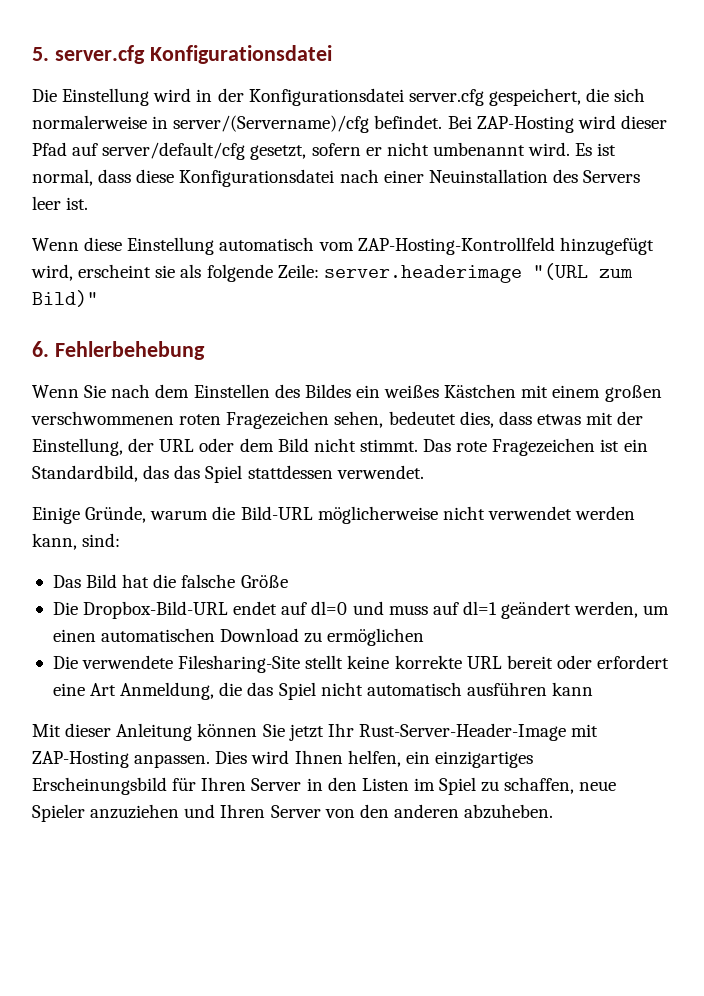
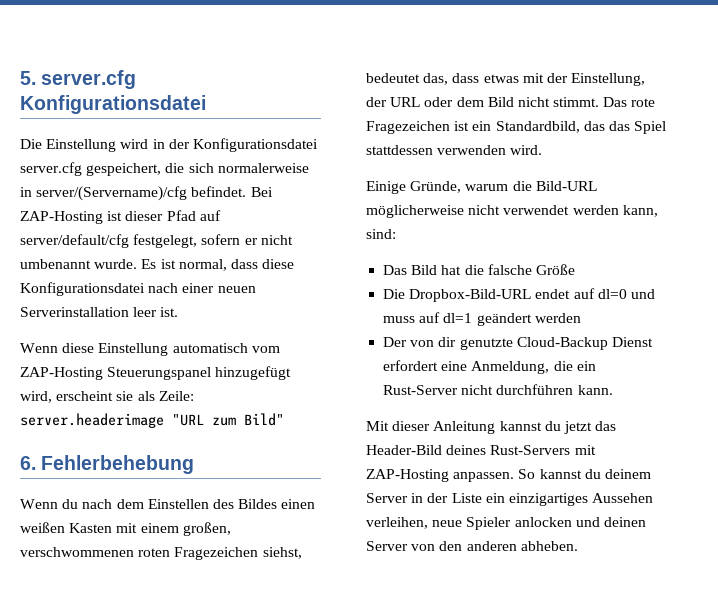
[577,115,616,129] wird -> [107,211,123,221] ist
[250,145,307,160] gesetzt, -> [133,234,198,248] festgelegt,
[528,142,571,156] wird. -> [94,259,138,269] wurde.
[428,169,641,183] Neuinstallation des Servers -> [217,286,256,293] [20,307,129,317] neuen Serverinstallation
[357,237,555,255] ZAP-Hosting-Kontrollfeld -> [20,367,212,380] ZAP-Hosting Steuerungspanel
[206,264,273,282] folgende -> (155, 396) none
[532,263,633,280] [32,290,98,307] "(URL zum Bild)" -> [172,413,284,426] "URL zum Bild"
[84,385,107,398] Sie -> [62,499,79,509] du
[355,384,517,398] ein weißes Kästchen -> [281,499,316,509] [20,522,113,533] einen weißen Kasten
[604,385,662,402] großen -> [182,522,231,536] großen,
[334,411,494,428] sehen, bedeutet dies, -> [262,547,302,559] [366,73,449,85] siehst, bedeutet das,
[336,465,424,479] verwendet. -> [437,145,543,155] verwenden wird.
[574,601,670,618] [52,628,425,646] [52,655,592,673] werden, um einen automatischen Download zu ermöglichen // Die verwendete Filesharing-Site stellt keine korrekte URL bereit oder -> [534,313,581,323] [383,337,653,350] werden // Der von dir genutzte Cloud-Backup Dienst
[90,683,117,696] Art -> (468, 366) none
[247,682,594,700] [32,723,599,741] [32,750,533,768] [32,777,617,795] [32,804,266,822] das Spiel nicht automatisch ausführen kann // Mit dieser Anleitung können Sie jetzt Ihr Rust-Server-Header-Image mit ZAP-Hosting anpassen. Dies wird Ihnen helfen, ein einzigartiges Erscheinungsbild für Ihren Server in den Listen im Spiel zu schaffen, neue Spieler anzuziehen und Ihren -> [576,361,596,371] [383,384,613,395] [366,421,617,434] [366,445,596,455] [366,469,651,482] [366,493,654,506] [366,517,646,530] ein Rust-Server nicht durchführen kann. // Mit dieser Anleitung kannst du jetzt das Header-Bild deines Rust-Servers mit ZAP-Hosting anpassen. So kannst du deinem Server in der Liste ein einzigartiges Aussehen verleihen, neue Spieler anlocken und deinen
[464,804,554,819] abzuheben. -> [520,541,578,551] abheben.

